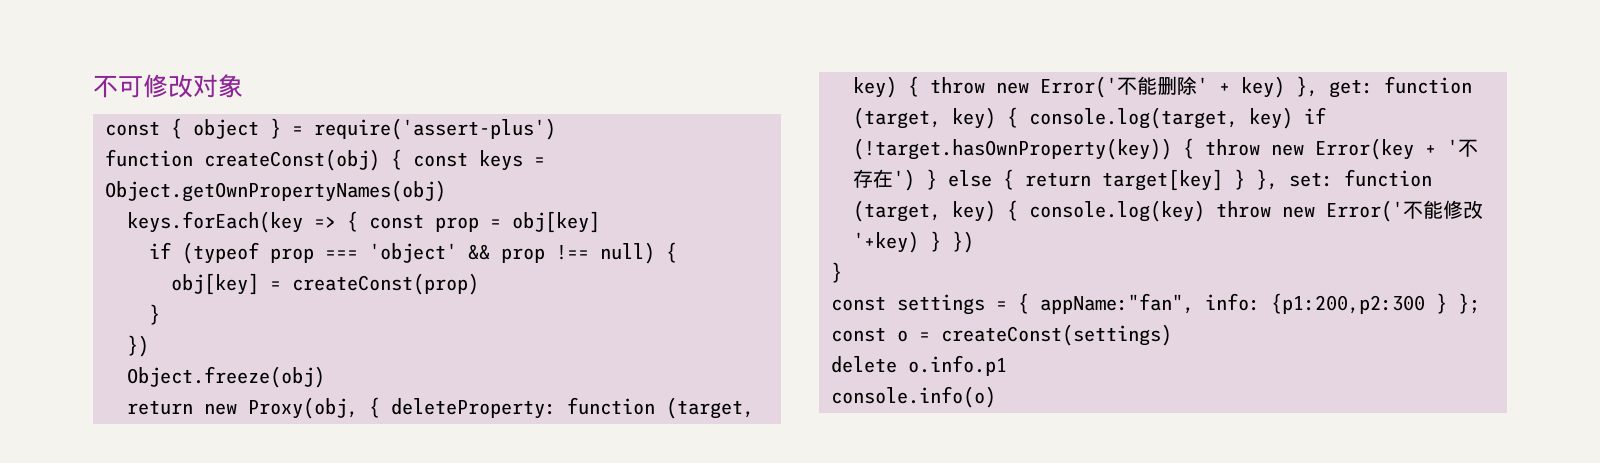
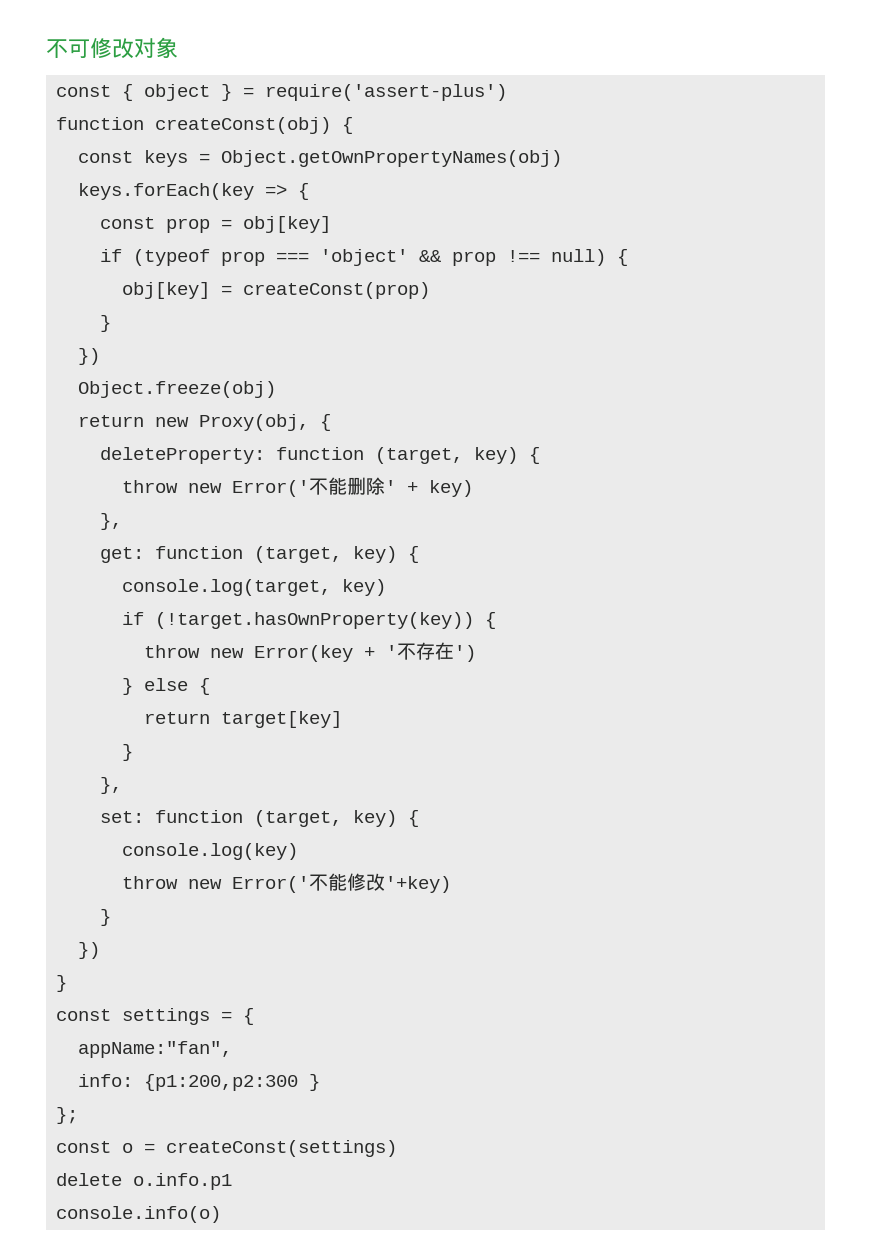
(403, 159) none -> (354, 125) //
(359, 221) none -> (310, 191) //
(381, 407) none -> (332, 422) //
(920, 86) none -> (541, 455) //
[1296,76,1319,97] }, -> [100,513,123,530] // }, //
(1019, 117) none -> (420, 554) //
(1294, 118) none -> (387, 587) //
(1195, 148) none -> (497, 620) //
(916, 180) none -> (477, 653) //
(1015, 179) none -> (211, 686) //
[1234,169,1279,190] } }, -> [122,744,134,761] [100,777,123,794] // } // }, //
(1019, 210) none -> (420, 818) //
(1206, 211) none -> (299, 851) //
[930,231,942,252] } -> [100,909,112,926] // } //
(1030, 303) none -> (255, 1016) //
(1195, 303) none -> (233, 1049) //
(1448, 303) none -> (321, 1082) //

